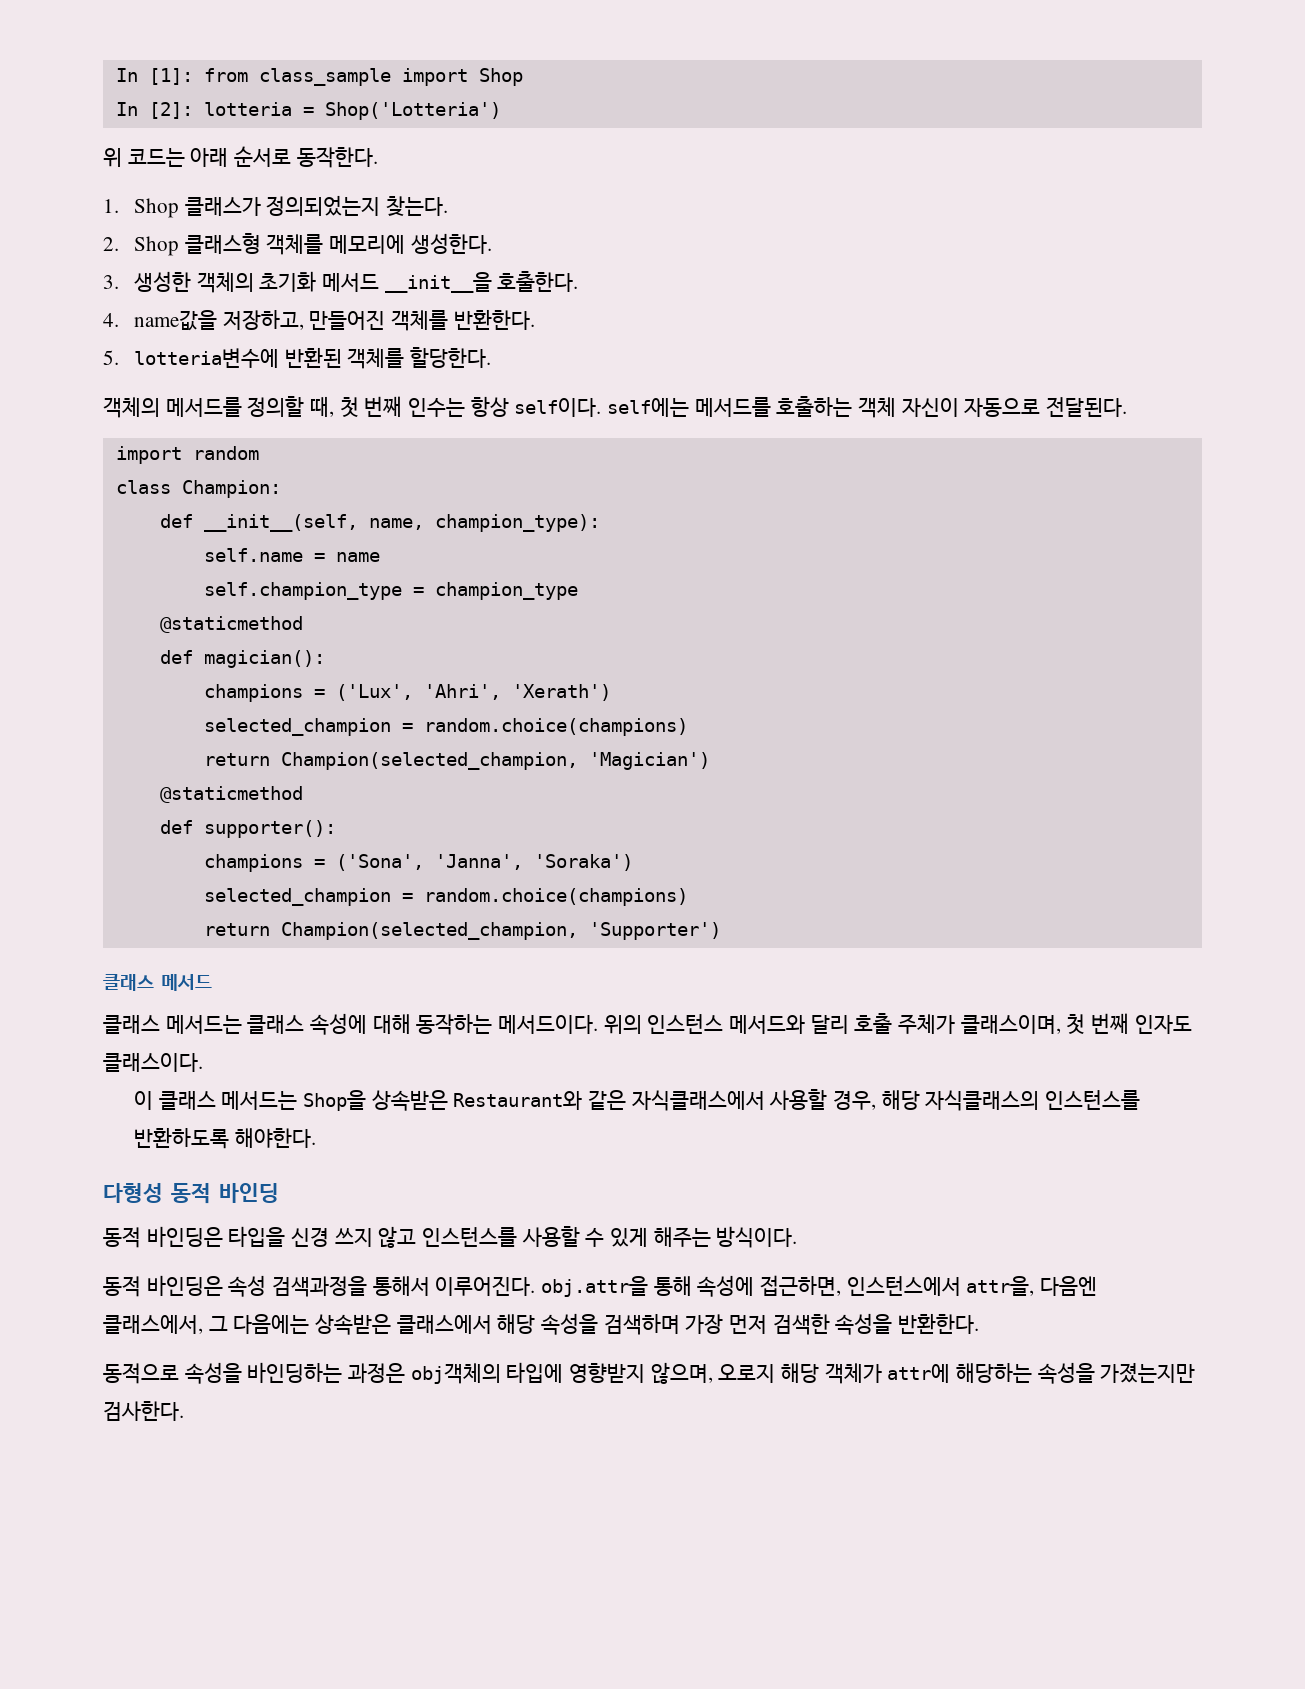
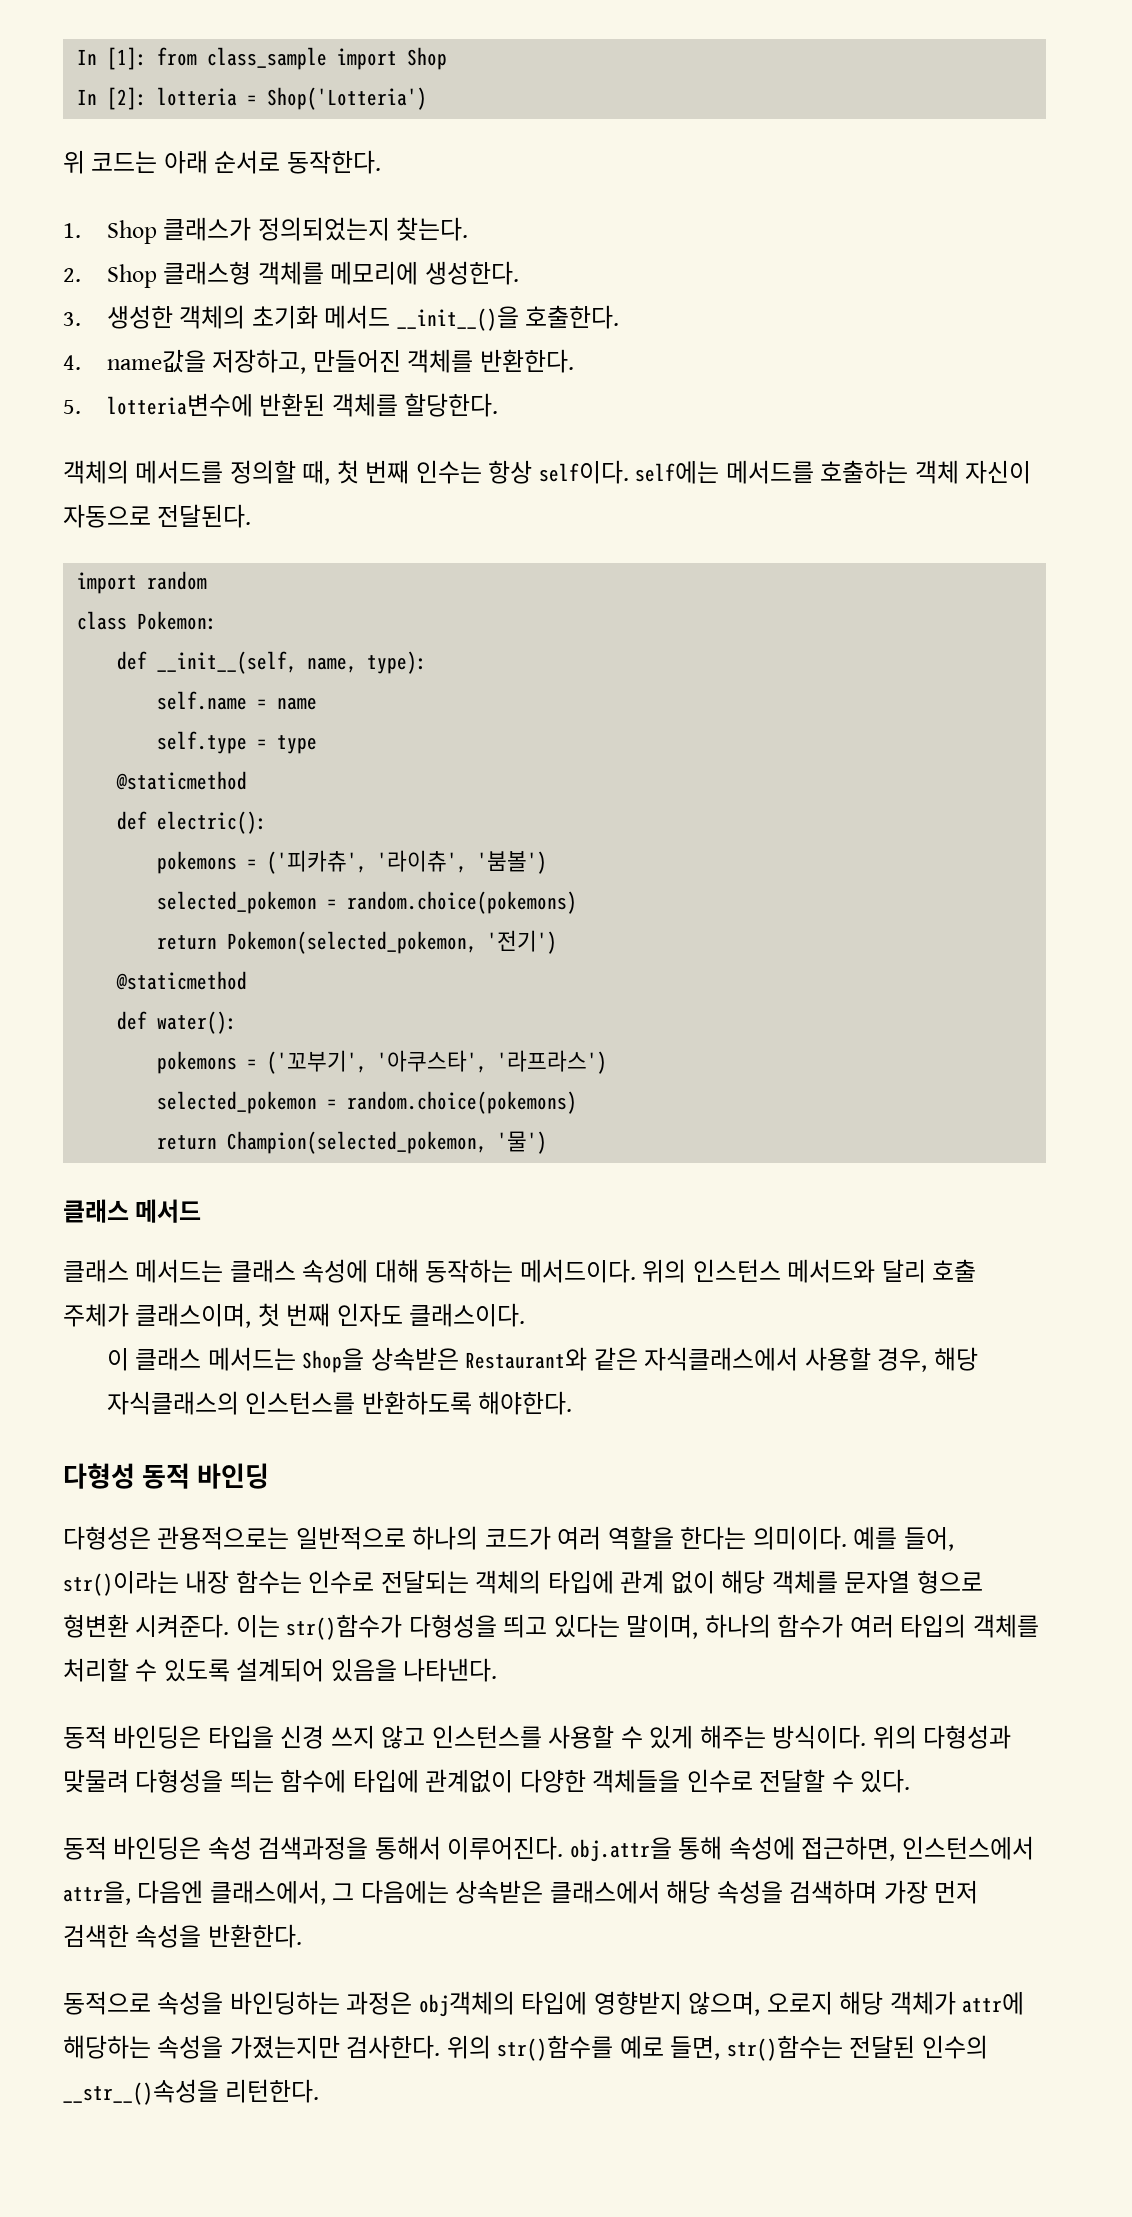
[384,272,492,293] __init__을 -> [396,306,519,331] __init__()을
[181,480,281,498] Champion: -> [137,611,218,630] Pokemon:
[434,514,600,532] champion_type): -> [367,651,428,674] type):
[203,582,578,600] [159,616,303,633] [159,650,325,668] [203,684,611,702] [203,718,688,736] [203,752,710,770] [159,786,303,803] [159,820,336,838] [203,854,633,872] [203,888,688,906] [203,922,721,940] self.champion_type = champion_type // @staticmethod // def magician(): // champions = ('Lux', 'Ahri', 'Xerath') // selected_champion = random.choice(champions) // return Champion(selected_champion, 'Magician') // @staticmethod // def supporter(): // champions = ('Sona', 'Janna', 'Soraka') // selected_champion = random.choice(champions) // return Champion(selected_champion, 'Supporter') -> [157,731,318,754] [116,771,248,790] [117,811,268,834] [157,850,548,874] [157,891,578,914] [157,930,558,954] [116,971,248,990] [117,1011,238,1034] [157,1050,608,1074] [157,1091,578,1114] [157,1131,548,1154] self.type = type // @staticmethod // def electric(): // pokemons = ('피카츄', '라이츄', '붐볼') // selected_pokemon = random.choice(pokemons) // return Pokemon(selected_pokemon, '전기') // @staticmethod // def water(): // pokemons = ('꼬부기', '아쿠스타', '라프라스') // selected_pokemon = random.choice(pokemons) // return Champion(selected_pokemon, '물')
(279, 1193) none -> [63,1526,954,1551] [63,1570,983,1596] [63,1614,1039,1640] [63,1658,498,1682] // 다형성은 관용적으로는 일반적으로 하나의 코드가 여러 역할을 한다는 의미이다. 예를 들어, str()이라는 내장 함수는 인수로 전달되는 객체의 타입에 관계 없이 해당 객체를 문자열 형으로 형변환 시켜준다. 이는 str()함수가 다형성을 띄고 있다는 말이며, 하나의 함수가 여러 타입의 객체를 처리할 수 있도록 설계되어 있음을 나타낸다.
(798, 1237) none -> [872,1725,1012,1749] [63,1769,911,1793] 위의 다형성과 맞물려 다형성을 띄는 함수에 타입에 관계없이 다양한 객체들을 인수로 전달할 수 있다.
(184, 1411) none -> [446,2035,988,2061] [63,2079,320,2105] 위의 str()함수를 예로 들면, str()함수는 전달된 인수의 __str__()속성을 리턴한다.

